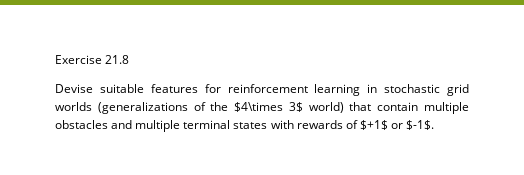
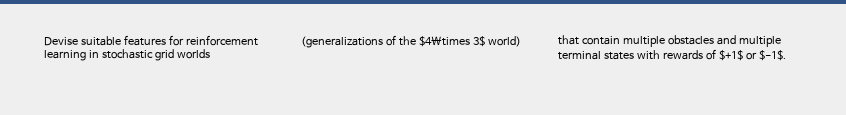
[55,55,130,64] Exercise 21.8 // -> (44, 41) none

